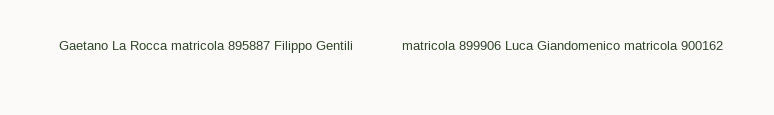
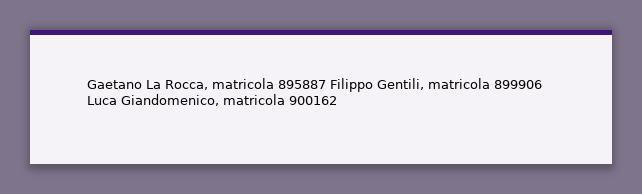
[129,41,168,50] Rocca -> [165,80,208,90] Rocca,
[315,41,353,50] Gentili -> [377,78,424,90] Gentili,
[537,41,620,50] Giandomenico -> [121,94,219,106] Giandomenico,

